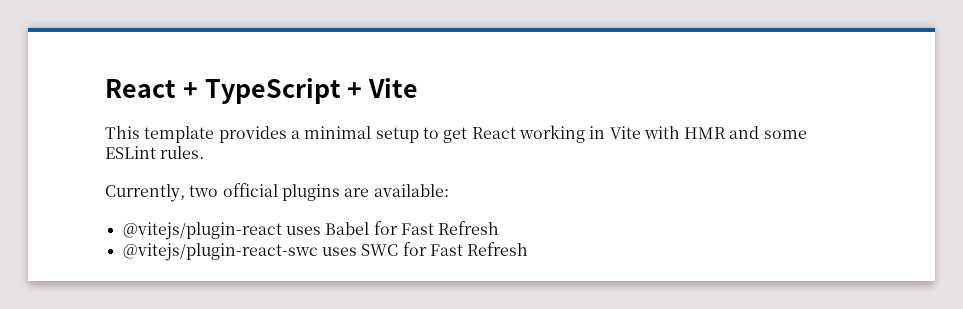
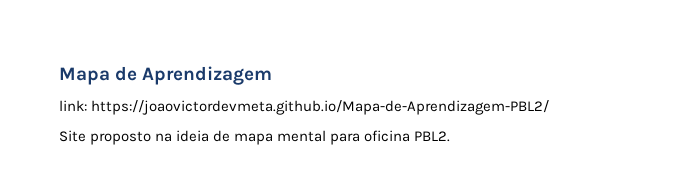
[105,78,418,104] [105,125,807,143] [105,146,205,159] [105,183,449,202] [122,221,500,240] [122,242,529,261] React + TypeScript + Vite // This template provides a minimal setup to get React working in Vite with HMR and some ESLint rules. // Currently, two official plugins are available: // @vitejs/plugin-react uses Babel for Fast Refresh // @vitejs/plugin-react-swc uses SWC for Fast Refresh -> [59,66,273,85] [59,100,550,115] [59,130,451,145] Mapa de Aprendizagem // link: https://joaovictordevmeta.github.io/Mapa-de-Aprendizagem-PBL2/ // Site proposto na ideia de mapa mental para oficina PBL2.

